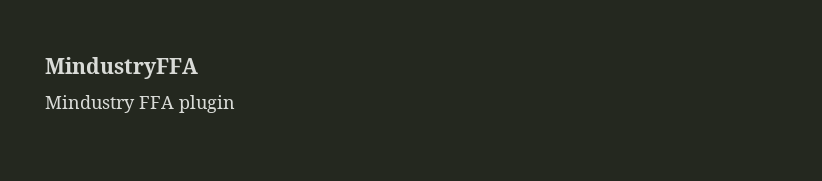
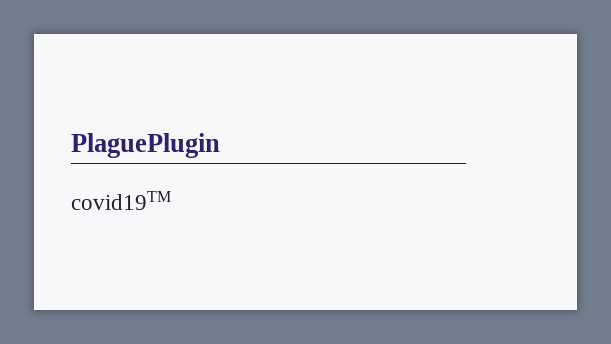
[45,57,198,79] [45,95,235,113] MindustryFFA // Mindustry FFA plugin -> [71,133,220,158] [71,191,171,210] PlaguePlugin // covid19TM

